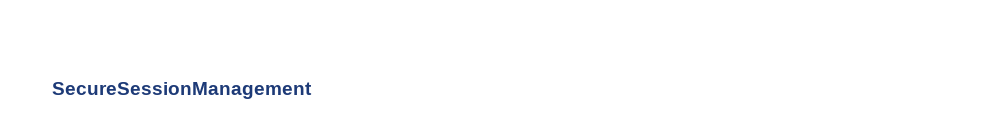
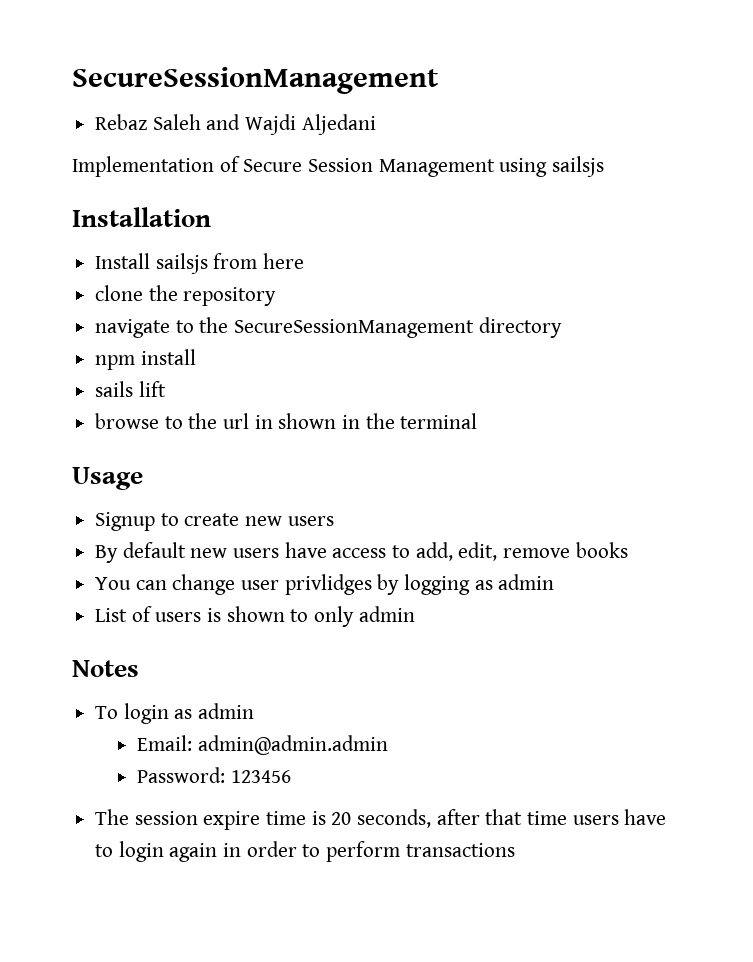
[52,82,312,99] SecureSessionManagement -> [72,67,439,94] [95,114,376,135] [72,156,605,177] [72,207,211,227] [95,253,305,274] [95,285,277,306] [95,317,562,338] [95,349,196,370] [95,381,166,397] [95,413,478,429] [72,467,143,490] [95,512,334,531] [95,542,628,563] [95,574,555,595] [95,606,415,627] [72,660,139,677] [95,703,255,724] [136,735,388,755] [136,767,291,783] [95,809,667,830] [95,841,515,862] SecureSessionManagement // Rebaz Saleh and Wajdi Aljedani // Implementation of Secure Session Management using sailsjs // Installation // Install sailsjs from here // clone the repository // navigate to the SecureSessionManagement directory // npm install // sails lift // browse to the url in shown in the terminal // Usage // Signup to create new users // By default new users have access to add, edit, remove books // You can change user privlidges by logging as admin // List of users is shown to only admin // Notes // To login as admin // Email: admin@admin.admin // Password: 123456 // The session expire time is 20 seconds, after that time users have to login again in order to perform transactions

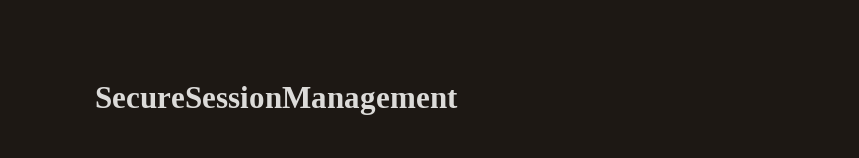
[72,67,439,94] [95,114,376,135] [72,156,605,177] [72,207,211,227] [95,253,305,274] [95,285,277,306] [95,317,562,338] [95,349,196,370] [95,381,166,397] [95,413,478,429] [72,467,143,490] [95,512,334,531] [95,542,628,563] [95,574,555,595] [95,606,415,627] [72,660,139,677] [95,703,255,724] [136,735,388,755] [136,767,291,783] [95,809,667,830] [95,841,515,862] SecureSessionManagement // Rebaz Saleh and Wajdi Aljedani // Implementation of Secure Session Management using sailsjs // Installation // Install sailsjs from here // clone the repository // navigate to the SecureSessionManagement directory // npm install // sails lift // browse to the url in shown in the terminal // Usage // Signup to create new users // By default new users have access to add, edit, remove books // You can change user privlidges by logging as admin // List of users is shown to only admin // Notes // To login as admin // Email: admin@admin.admin // Password: 123456 // The session expire time is 20 seconds, after that time users have to login again in order to perform transactions -> [95,86,458,115] SecureSessionManagement

